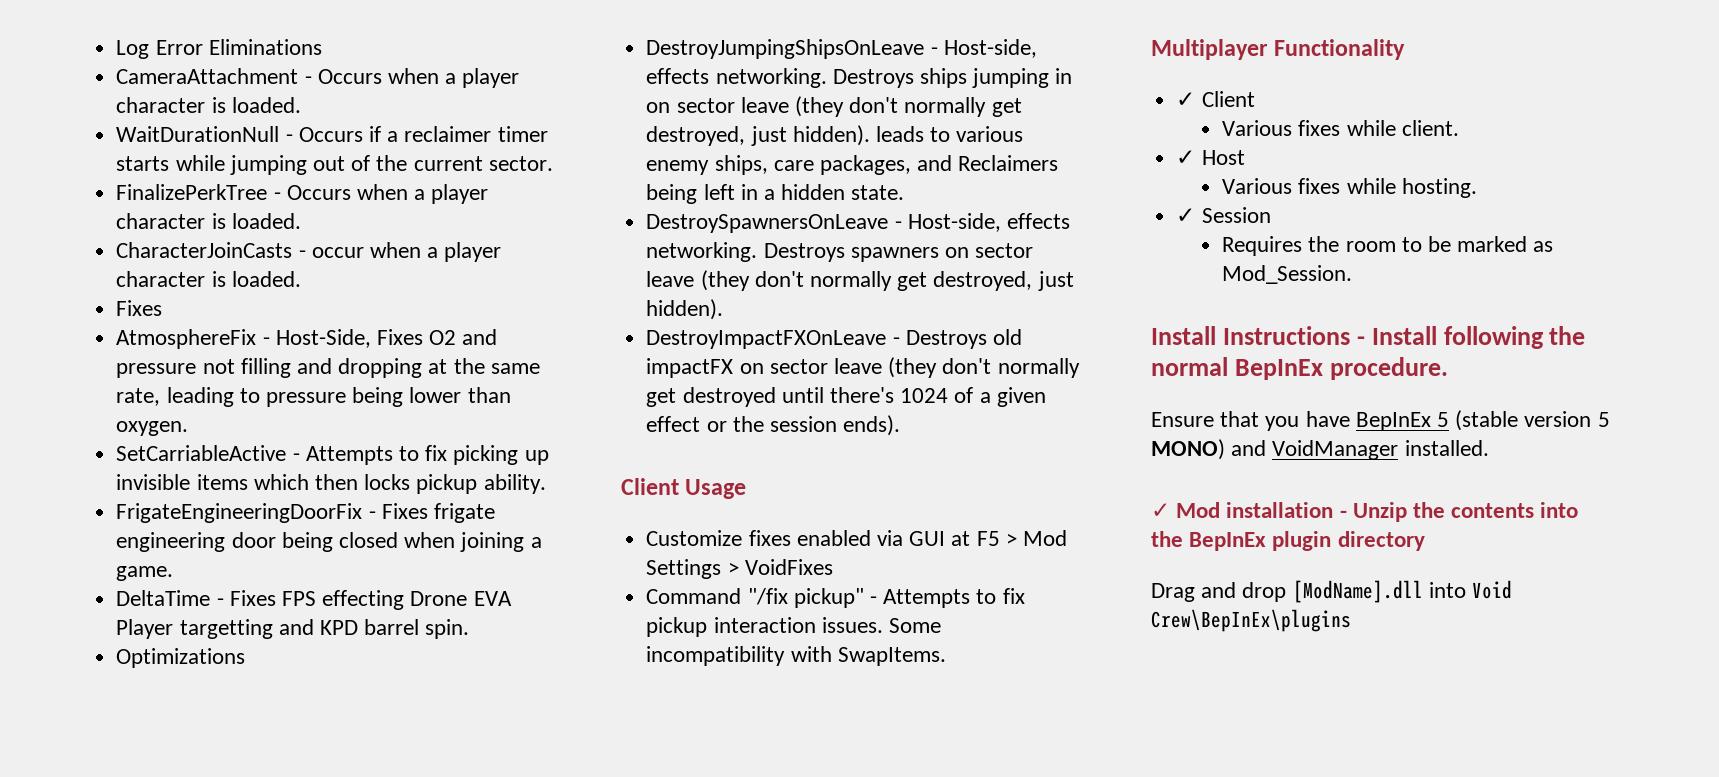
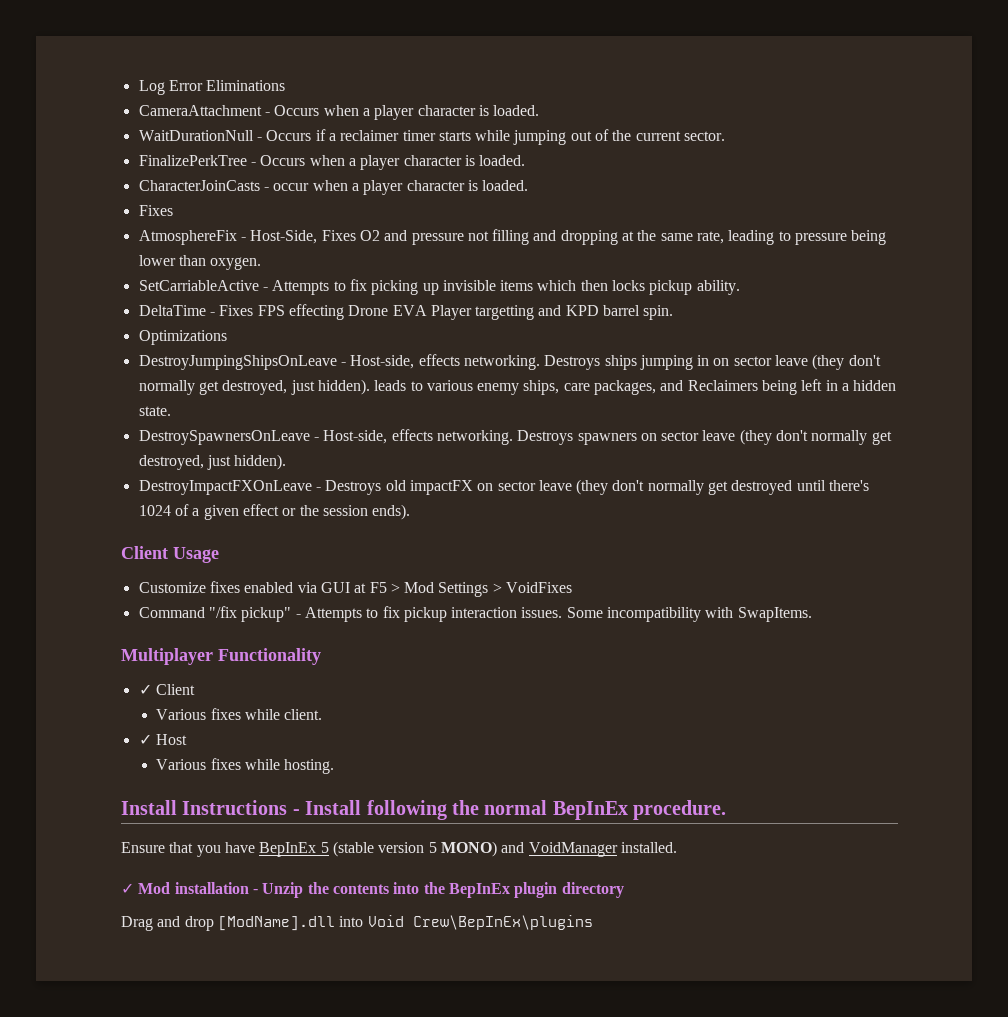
[116,503,495,523] [116,532,542,552] [116,566,174,581] // FrigateEngineeringDoorFix - Fixes frigate engineering door being closed when joining a game. -> (740, 287) none
[1176,207,1271,223] [1222,236,1554,256] [1222,265,1353,284] // ✓ Session // Requires the room to be marked as Mod_Session. -> (335, 766) none

